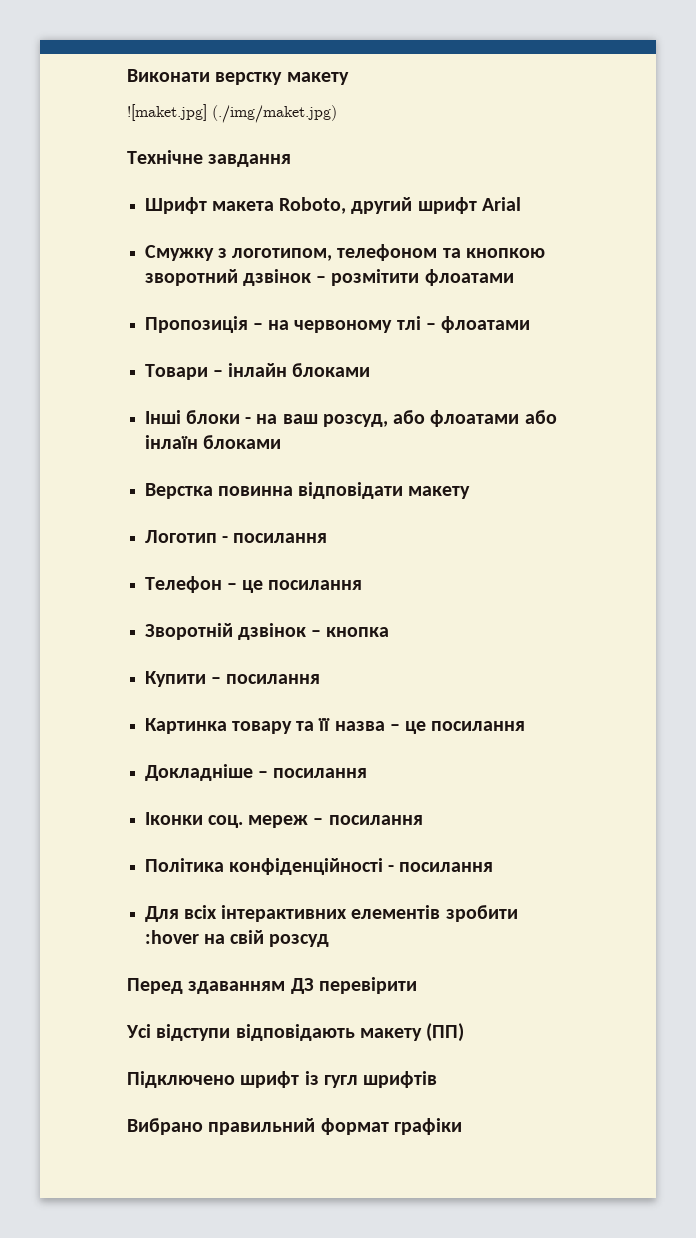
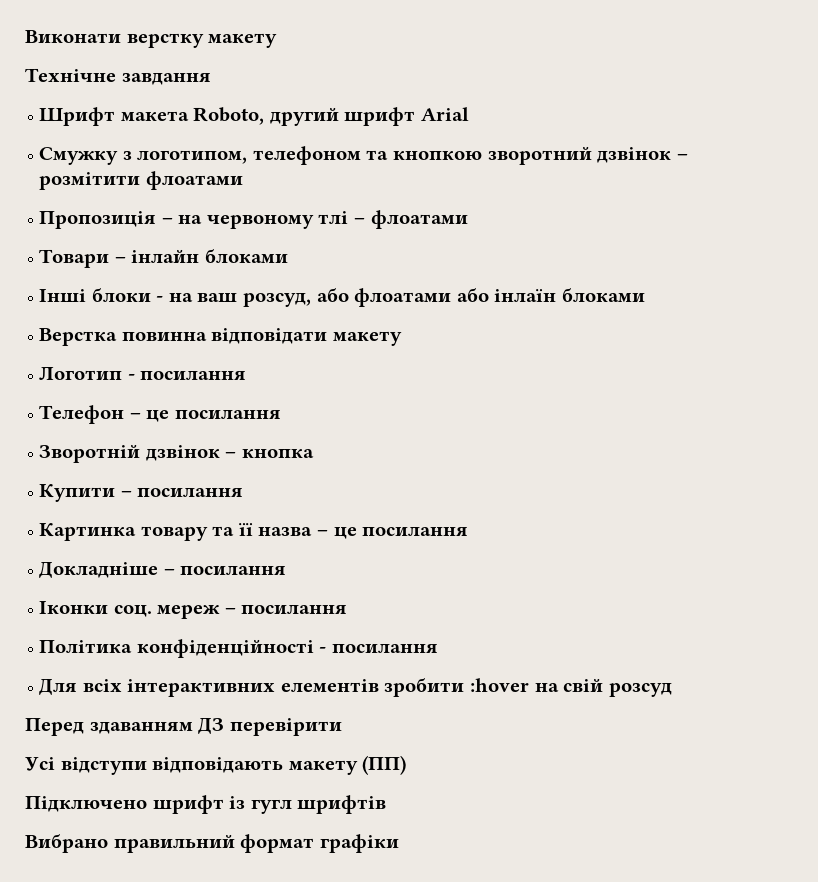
[127,104,337,123] // ![maket.jpg] (./img/maket.jpg) -> (278, 40) none

